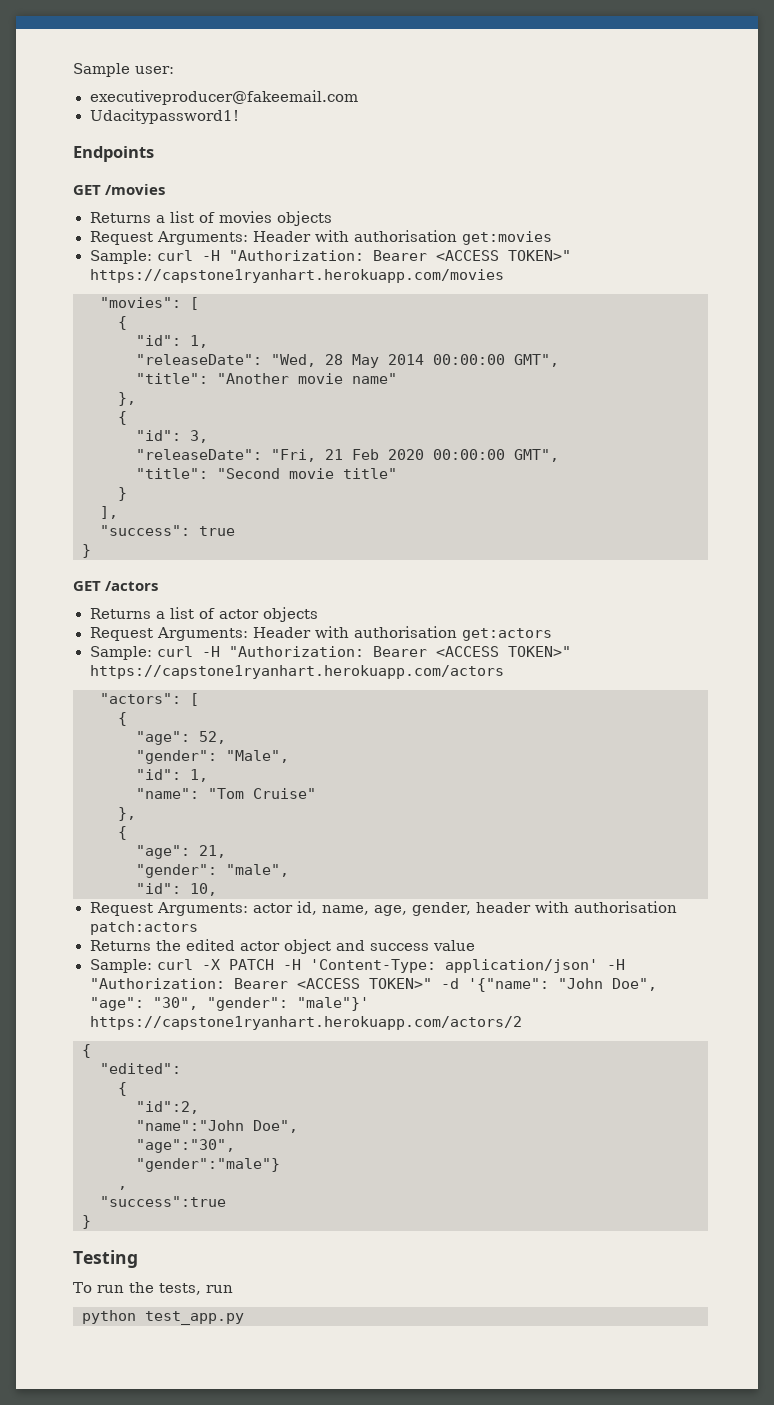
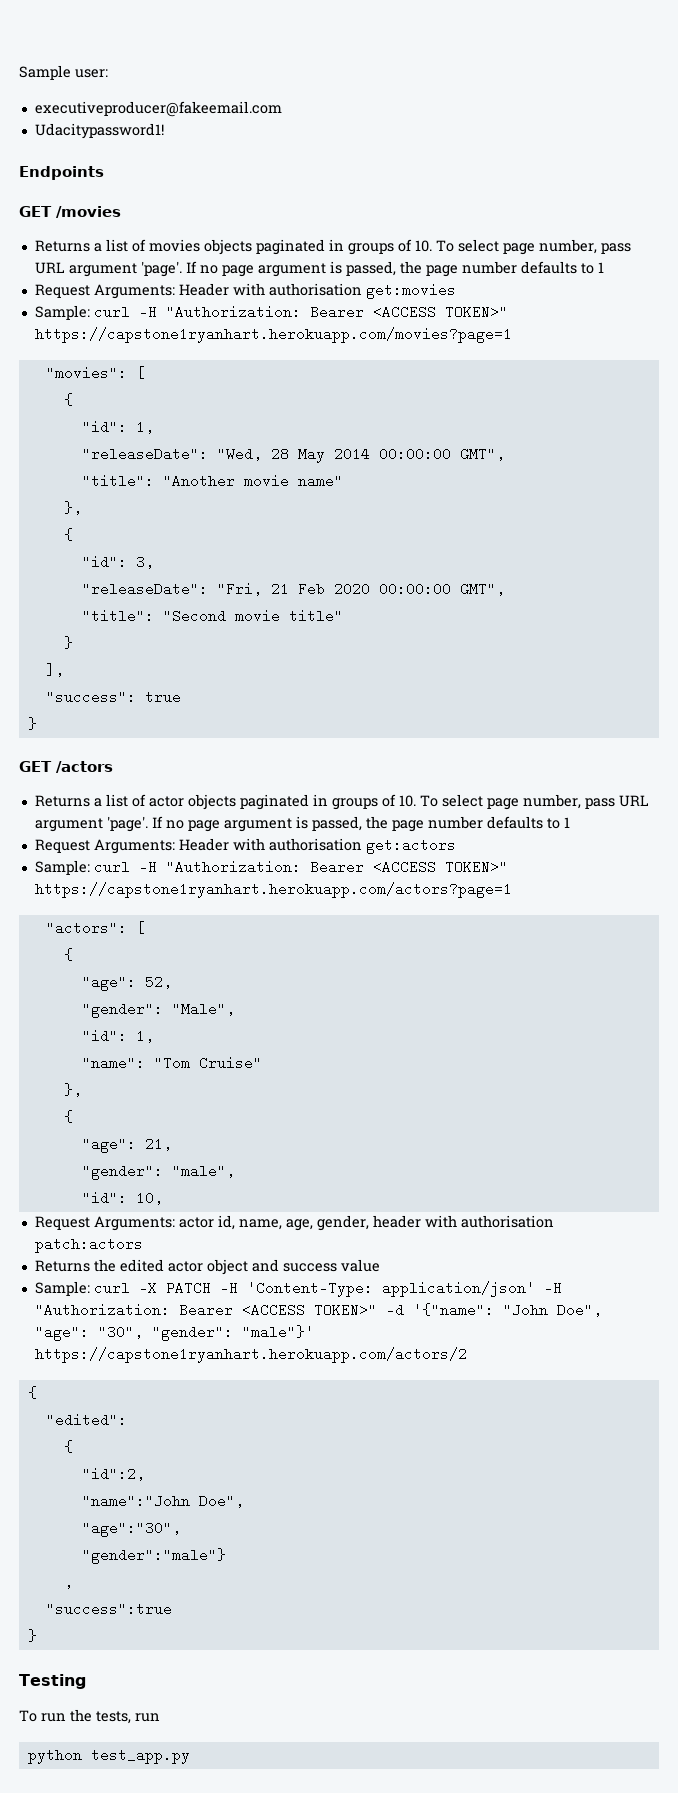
(332, 218) none -> [255,239,631,255] [34,261,604,277] paginated in groups of 10. To select page number, pass URL argument 'page'. If no page argument is passed, the page number defaults to 1
[89,269,504,283] https://capstone1ryanhart.herokuapp.com/movies -> [34,327,512,343] https://capstone1ryanhart.herokuapp.com/movies?page=1
(318, 614) none -> [239,794,649,810] [34,816,570,832] paginated in groups of 10. To select page number, pass URL argument 'page'. If no page argument is passed, the page number defaults to 1
[89,665,504,679] https://capstone1ryanhart.herokuapp.com/actors -> [34,882,512,898] https://capstone1ryanhart.herokuapp.com/actors?page=1

